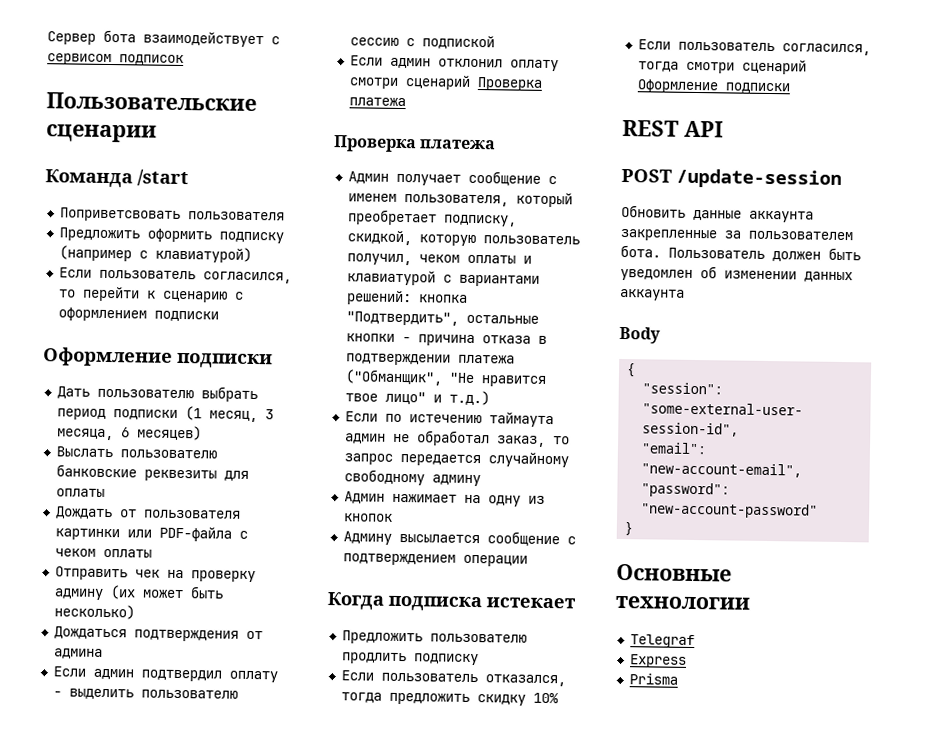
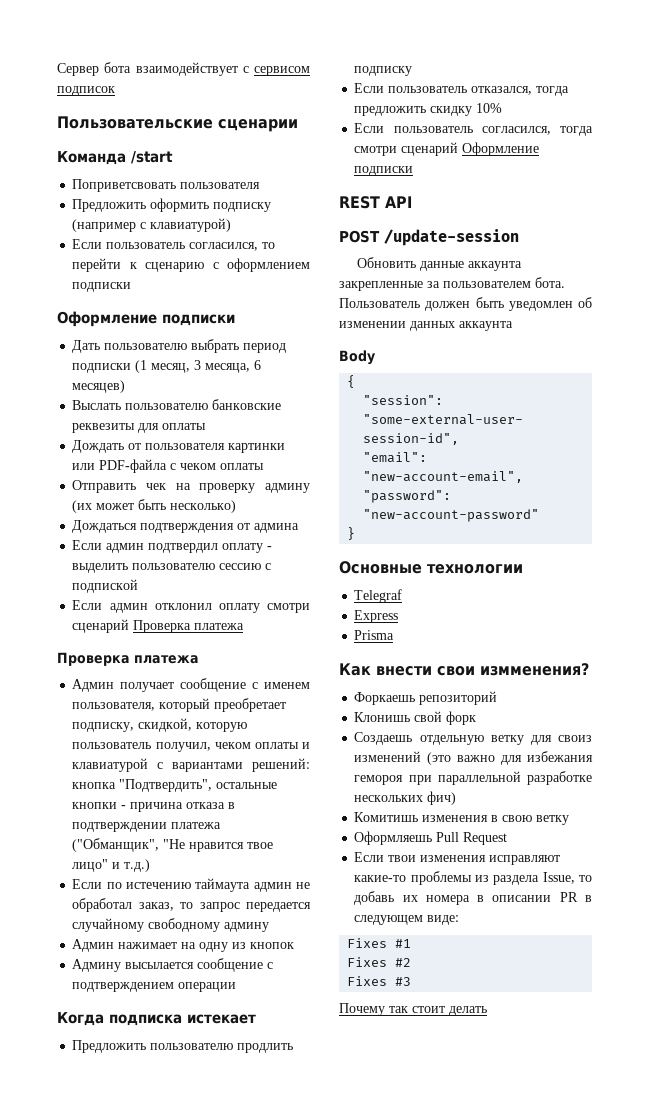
(678, 679) none -> [339,663,589,676] [354,691,498,705] [354,711,477,725] [354,732,592,745] [354,751,593,765] [354,771,592,785] [354,791,457,805] [354,812,570,825] [354,831,508,845] [354,852,561,865] [354,871,592,885] [354,891,592,905] [354,915,460,925] [347,938,412,948] [347,957,412,967] [347,976,412,986] [339,1003,487,1016] // Как внести свои измменения? // Форкаешь репозиторий // Клонишь свой форк // Создаешь отдельную ветку для своиз изменений (это важно для избежания гемороя при параллельной разработке нескольких фич) // Комитишь изменения в свою ветку // Оформляешь Pull Request // Если твои изменения исправляют какие-то проблемы из раздела Issue, то добавь их номера в описании PR в следующем виде: // Fixes #1 // Fixes #2 // Fixes #3 // Почему так стоит делать

